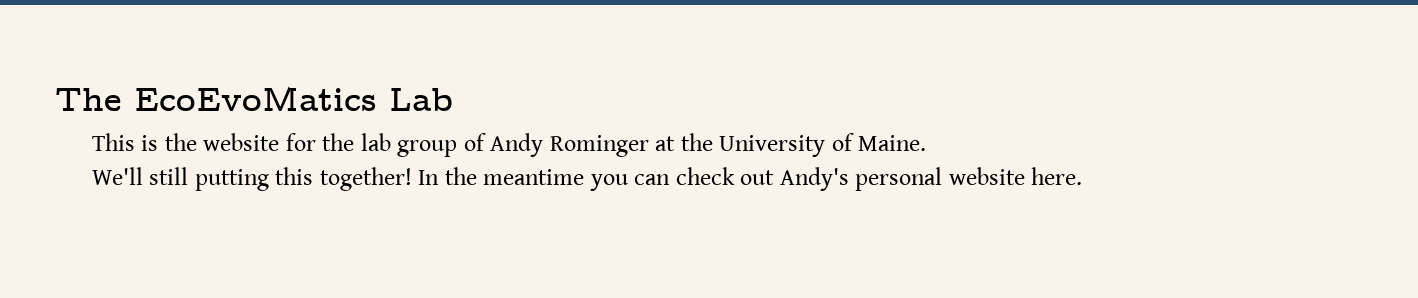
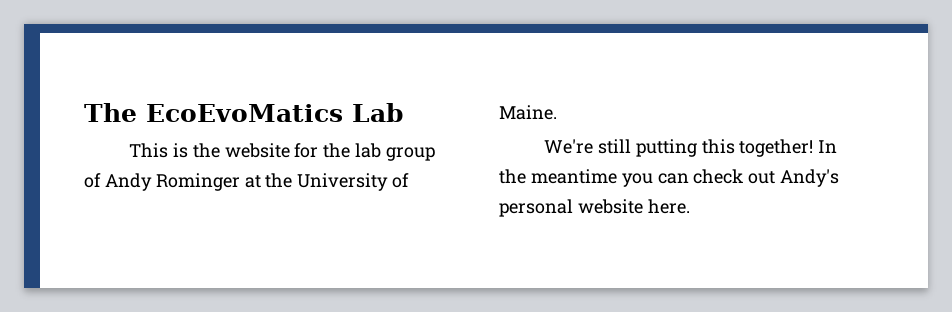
[91,167,143,185] We'll -> [543,139,593,154] We're

